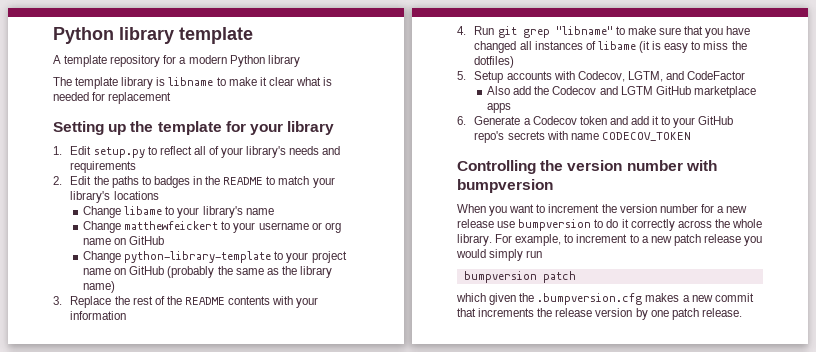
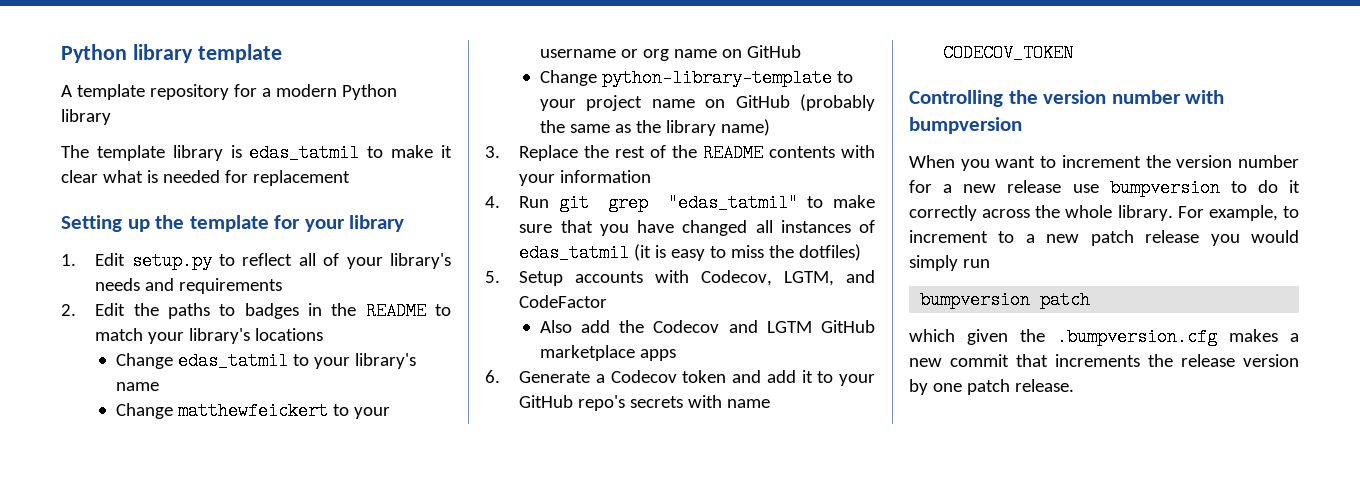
[168,77,214,86] libname -> [249,144,360,162] edas_tatmil
[124,206,163,215] libame -> [177,352,288,370] edas_tatmil
[555,26,613,35] "libname" -> [667,194,798,212] "edas_tatmil"
[597,41,636,50] libame -> [519,244,630,262] edas_tatmil

